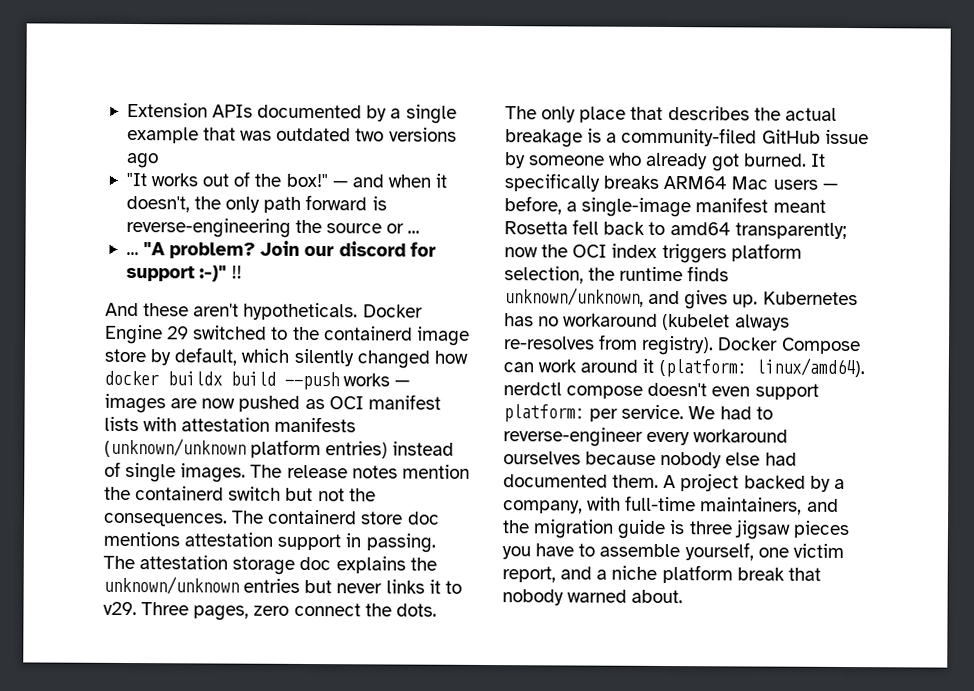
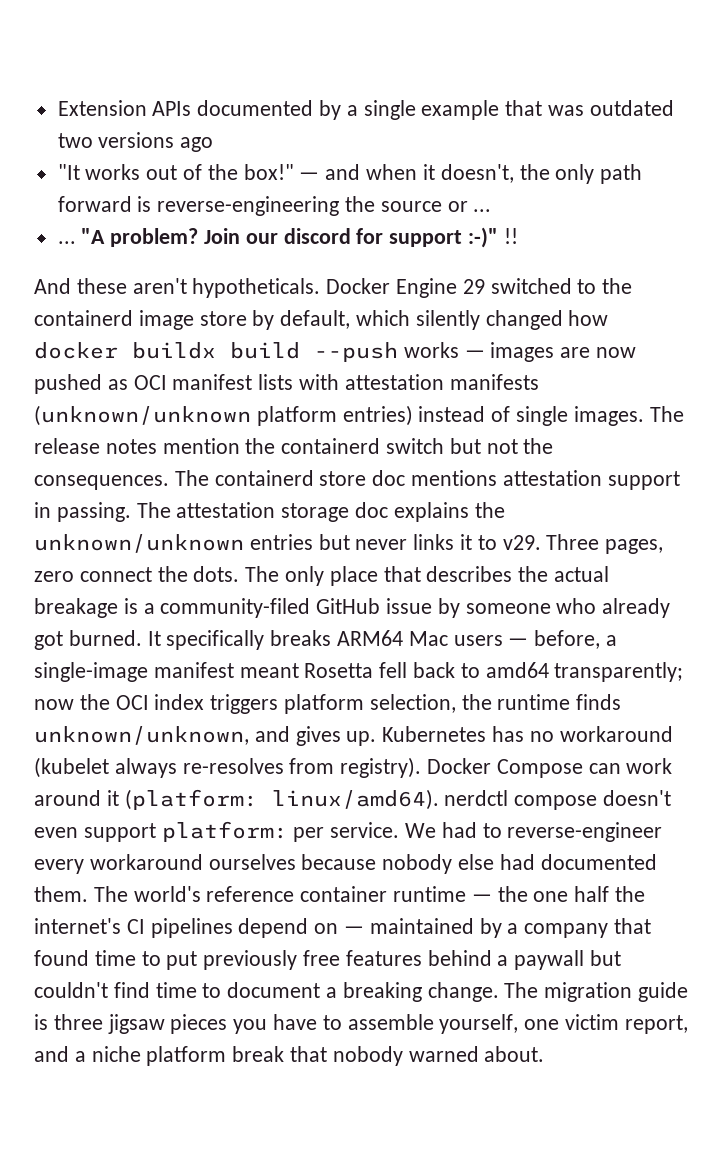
[663,473,845,492] [503,495,839,515] [502,520,530,534] A project backed by a company, with full-time maintainers, and the -> [93,886,646,902] [34,918,652,938] [34,950,622,970] [34,982,539,1002] The world's reference container runtime — the one half the internet's CI pipelines depend on — maintained by a company that found time to put previously free features behind a paywall but couldn't find time to document a breaking change. The

